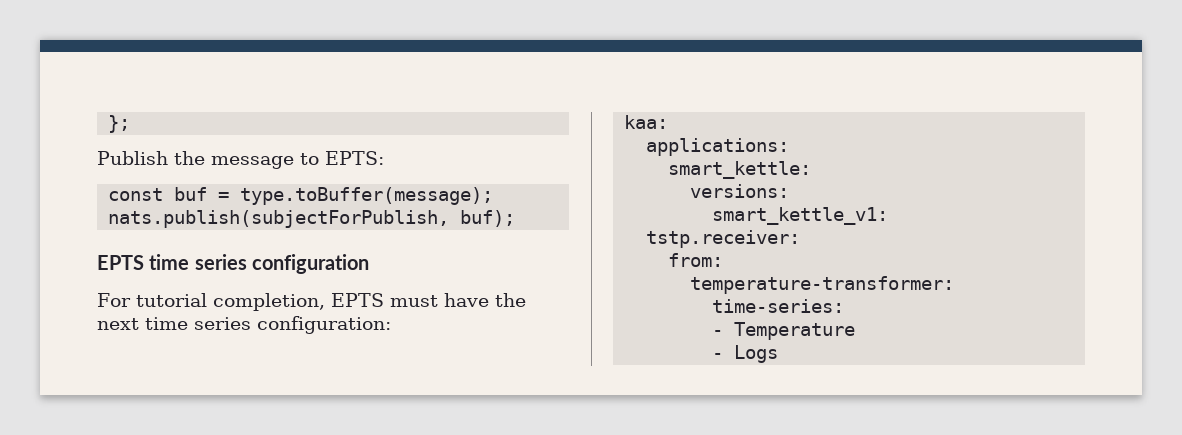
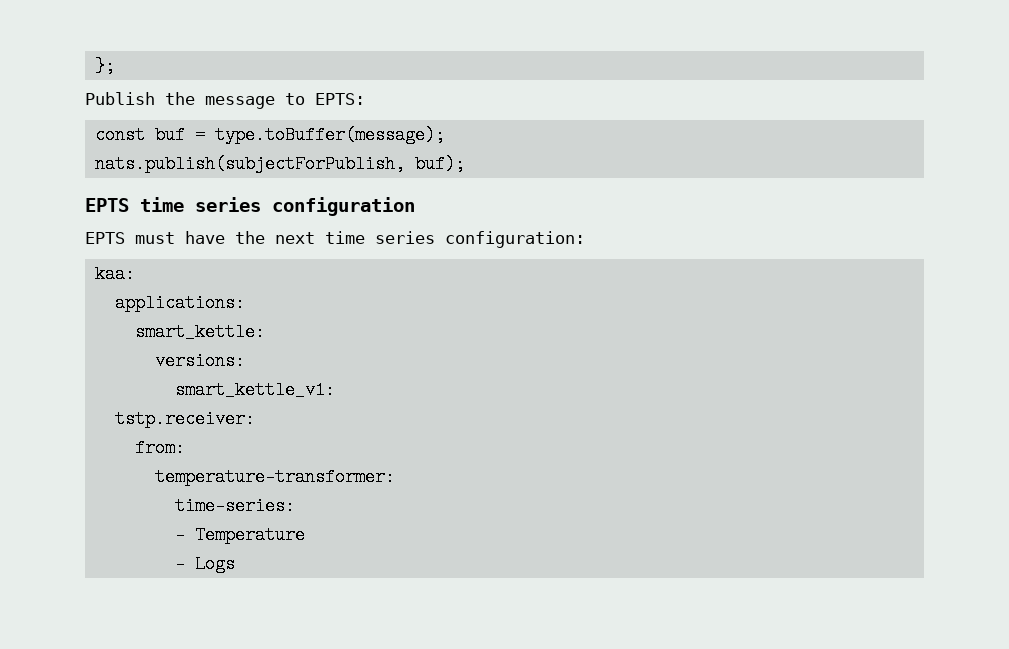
[97,293,325,311] For tutorial completion, -> (415, 206) none

